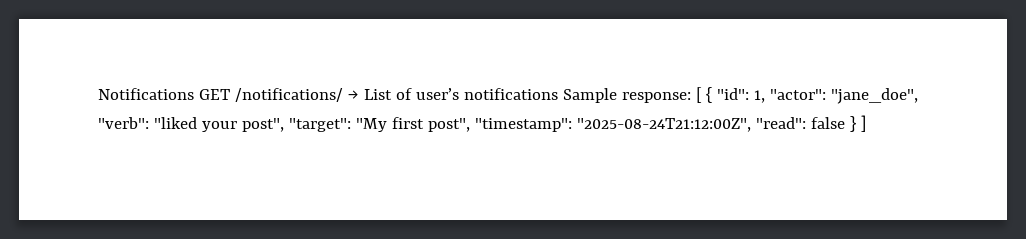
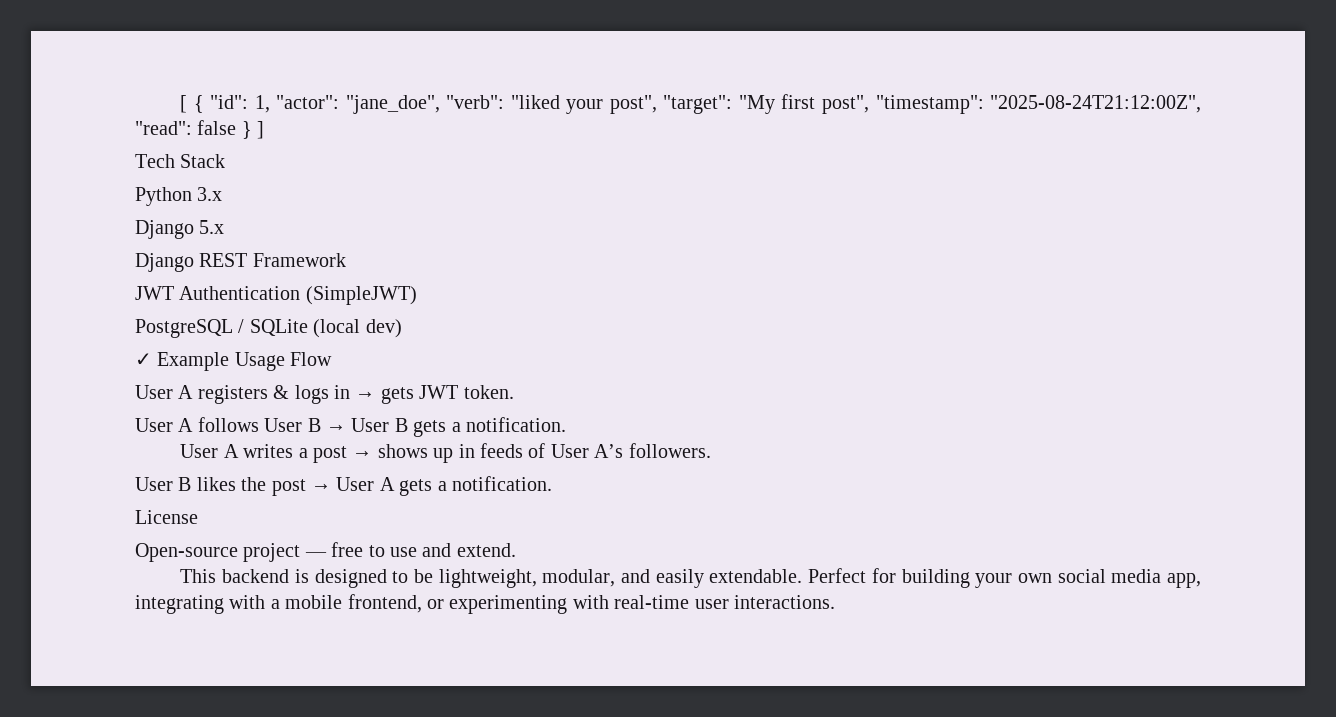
[98,88,691,103] Notifications GET /notifications/ → List of user’s notifications Sample response: -> (180, 104) none
(866, 123) none -> [135,154,226,168] [135,187,223,206] [135,220,225,239] [135,253,346,272] [135,286,417,305] [135,319,402,338] [135,352,333,371] [135,385,514,404] [135,417,566,437] [180,443,711,463] [135,476,552,496] [135,510,198,524] [135,542,516,562] [180,568,1202,588] [135,594,835,614] // Tech Stack // Python 3.x // Django 5.x // Django REST Framework // JWT Authentication (SimpleJWT) // PostgreSQL / SQLite (local dev) // ✓ Example Usage Flow // User A registers & logs in → gets JWT token. // User A follows User B → User B gets a notification. // User A writes a post → shows up in feeds of User A’s followers. // User B likes the post → User A gets a notification. // License // Open-source project — free to use and extend. // This backend is designed to be lightweight, modular, and easily extendable. Perfect for building your own social media app, integrating with a mobile frontend, or experimenting with real-time user interactions.

